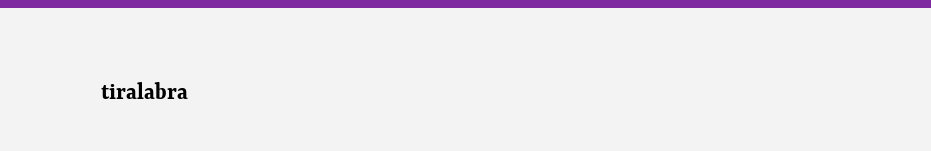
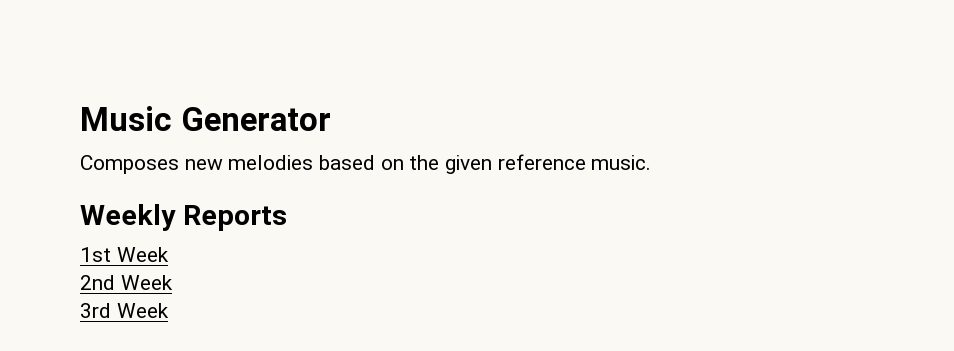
[101,82,188,99] tiralabra -> [80,106,331,131] [80,154,652,174] [80,204,287,231] [80,247,169,262] [80,275,173,290] [80,303,169,318] Music Generator // Composes new melodies based on the given reference music. // Weekly Reports // 1st Week // 2nd Week // 3rd Week

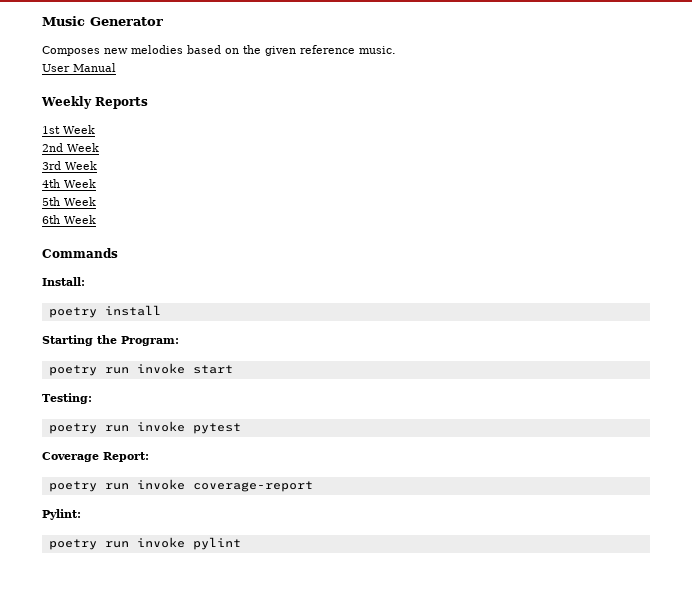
(652, 162) none -> [42,63,116,72] // User Manual
(169, 310) none -> [42,179,96,188] [42,197,96,206] [42,215,96,224] [42,248,118,258] [42,277,85,286] [48,305,161,318] [42,335,179,346] [48,363,233,376] [42,393,92,404] [48,421,241,434] [42,452,149,462] [48,479,313,492] [42,509,81,520] [48,537,241,550] // 4th Week // 5th Week // 6th Week // Commands // Install: // poetry install // Starting the Program: // poetry run invoke start // Testing: // poetry run invoke pytest // Coverage Report: // poetry run invoke coverage-report // Pylint: // poetry run invoke pylint

